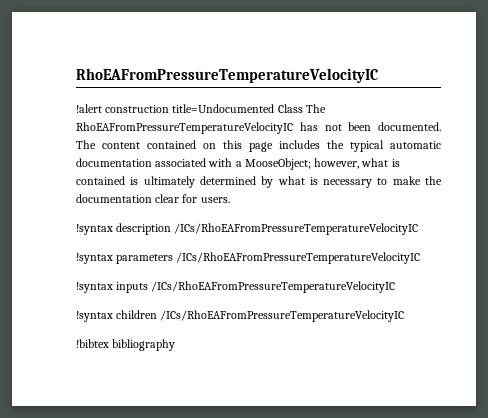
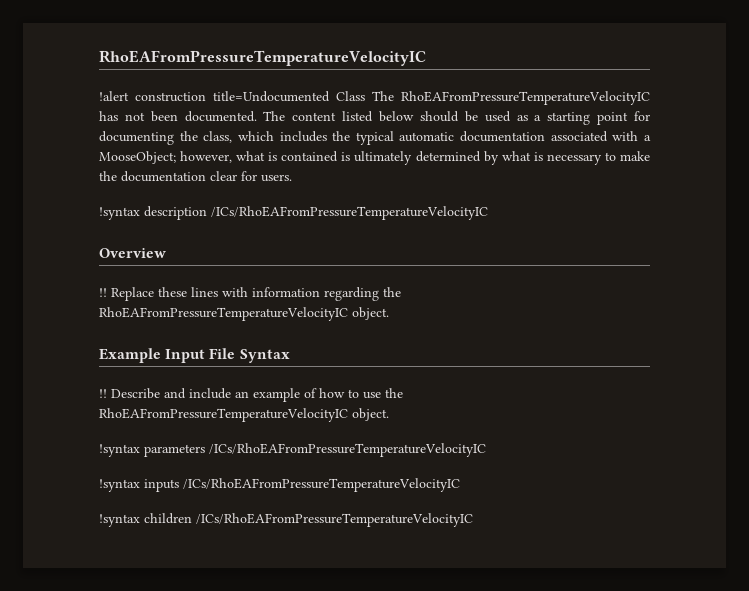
[147,140,273,152] contained on this page -> [342,111,651,125] [99,131,274,145] listed below should be used as a starting point for documenting the class, which
(419, 229) none -> [99,248,166,258] [99,287,401,301] [99,307,389,321] [99,348,290,363] [99,388,403,402] [99,408,389,422] // Overview // !! Replace these lines with information regarding the RhoEAFromPressureTemperatureVelocityIC object. // Example Input File Syntax // !! Describe and include an example of how to use the RhoEAFromPressureTemperatureVelocityIC object.
[76,339,176,351] // !bibtex bibliography -> (473, 520) none

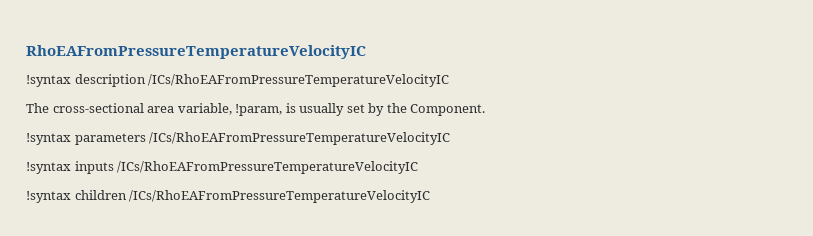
[99,91,650,105] [99,111,651,125] [99,131,651,145] [99,151,651,165] [99,171,292,182] [99,206,488,220] [99,248,166,258] [99,287,401,301] [99,307,389,321] [99,348,290,363] [99,388,403,402] [99,408,389,422] !alert construction title=Undocumented Class The RhoEAFromPressureTemperatureVelocityIC has not been documented. The content listed below should be used as a starting point for documenting the class, which includes the typical automatic documentation associated with a MooseObject; however, what is contained is ultimately determined by what is necessary to make the documentation clear for users. // !syntax description /ICs/RhoEAFromPressureTemperatureVelocityIC // Overview // !! Replace these lines with information regarding the RhoEAFromPressureTemperatureVelocityIC object. // Example Input File Syntax // !! Describe and include an example of how to use the RhoEAFromPressureTemperatureVelocityIC object. -> [26,74,450,87] [26,103,486,116] !syntax description /ICs/RhoEAFromPressureTemperatureVelocityIC // The cross-sectional area variable, !param, is usually set by the Component.

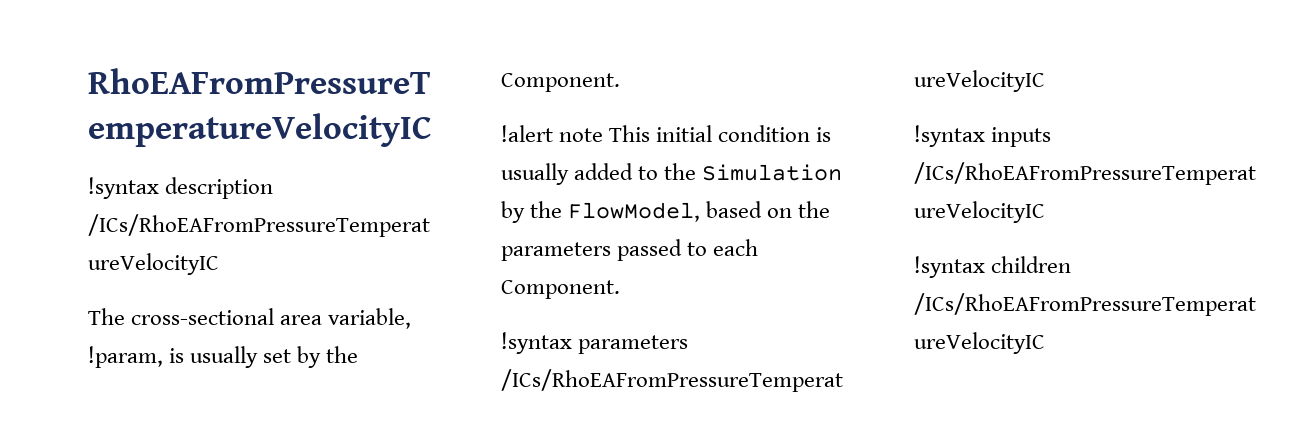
(486, 110) none -> [501,125,832,142] [501,163,843,185] [501,201,831,223] [501,239,759,261] [501,280,620,299] // !alert note This initial condition is usually added to the Simulation by the FlowModel, based on the parameters passed to each Component.

